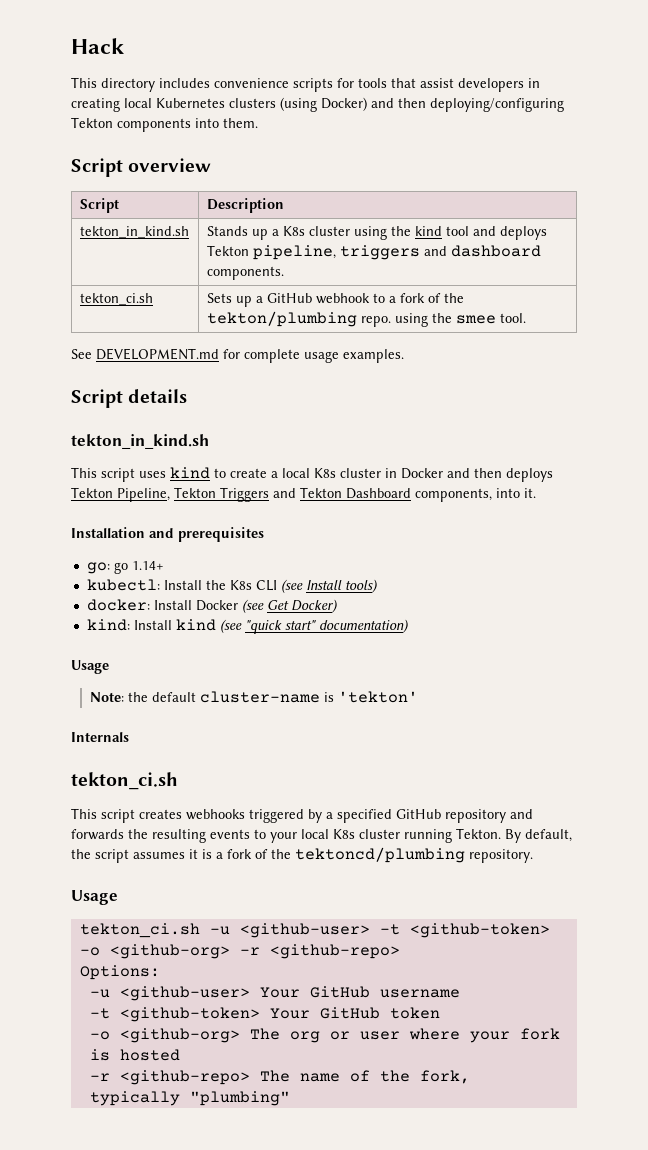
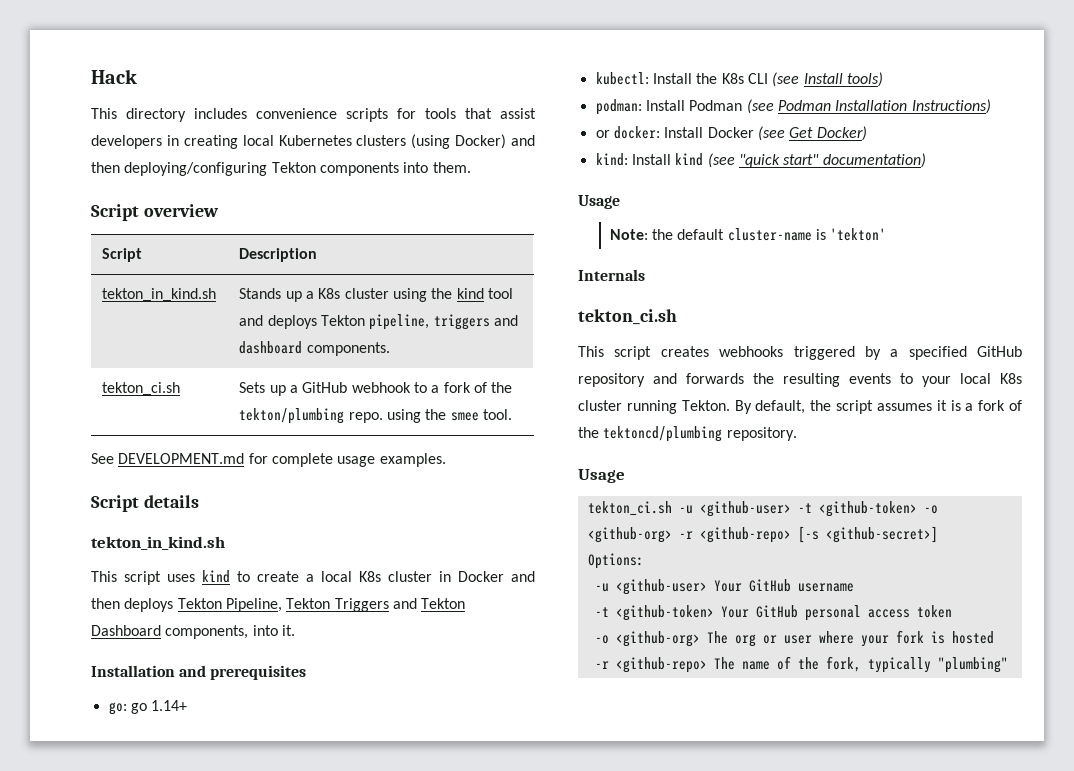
(378, 586) none -> [595,99,991,115] [595,130,610,138] podman: Install Podman (see Podman Installation Instructions) // or
(400, 951) none -> [797,526,938,543] [-s <github-secret>]
(380, 1013) none -> [804,605,910,621] personal access

